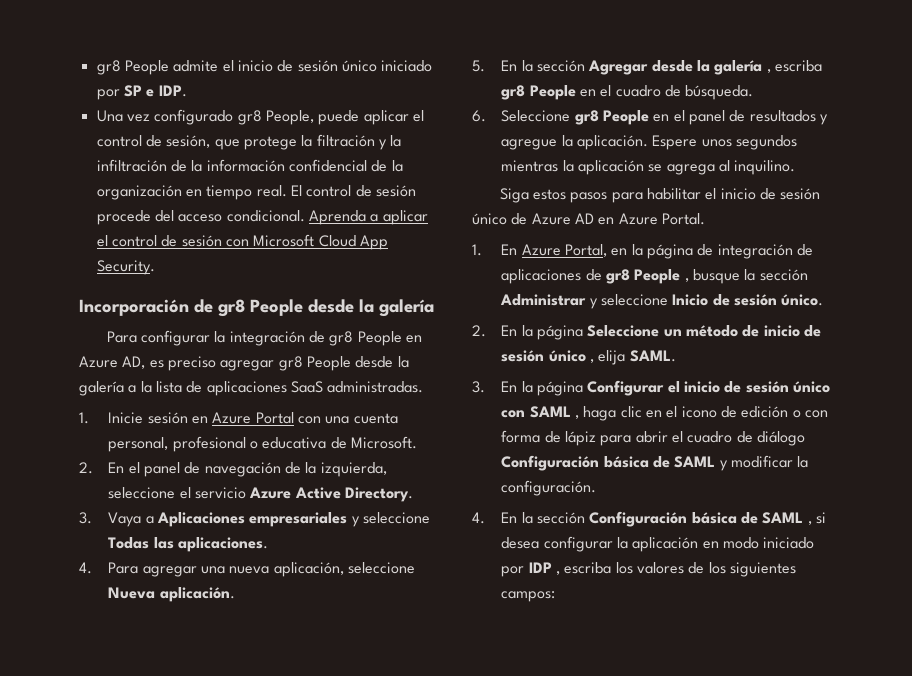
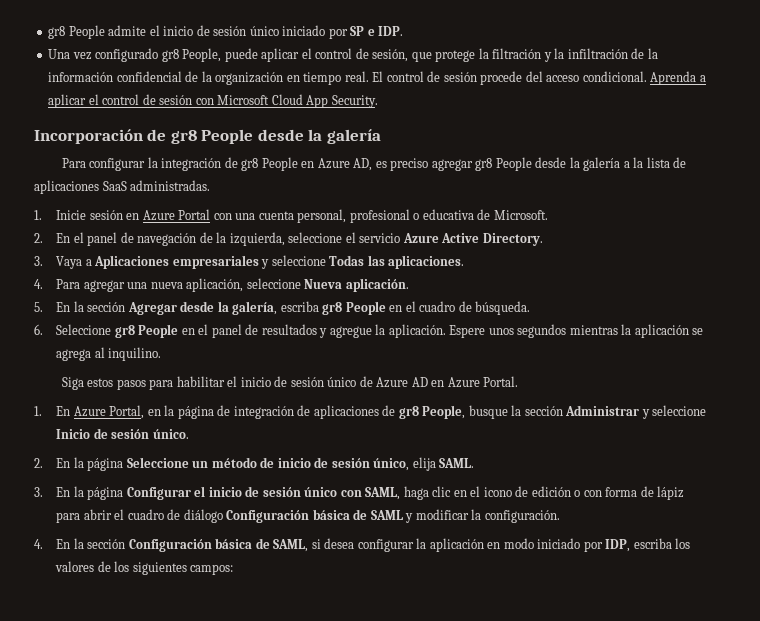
[714,60,771,75] galería , -> [232,301,278,315] galería,
[634,269,689,284] People , -> [422,405,466,419] People,
[548,350,595,363] único , -> [373,458,410,471] único,
[529,406,580,419] SAML , -> [365,487,401,500] SAML,
[762,512,812,525] SAML , -> [273,539,309,552] SAML,
[528,562,561,575] IDP , -> [605,539,631,552] IDP,

